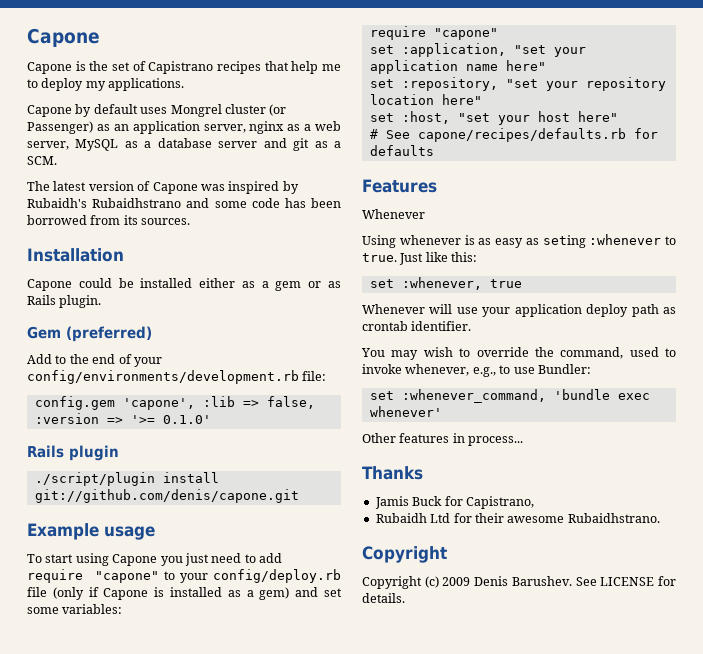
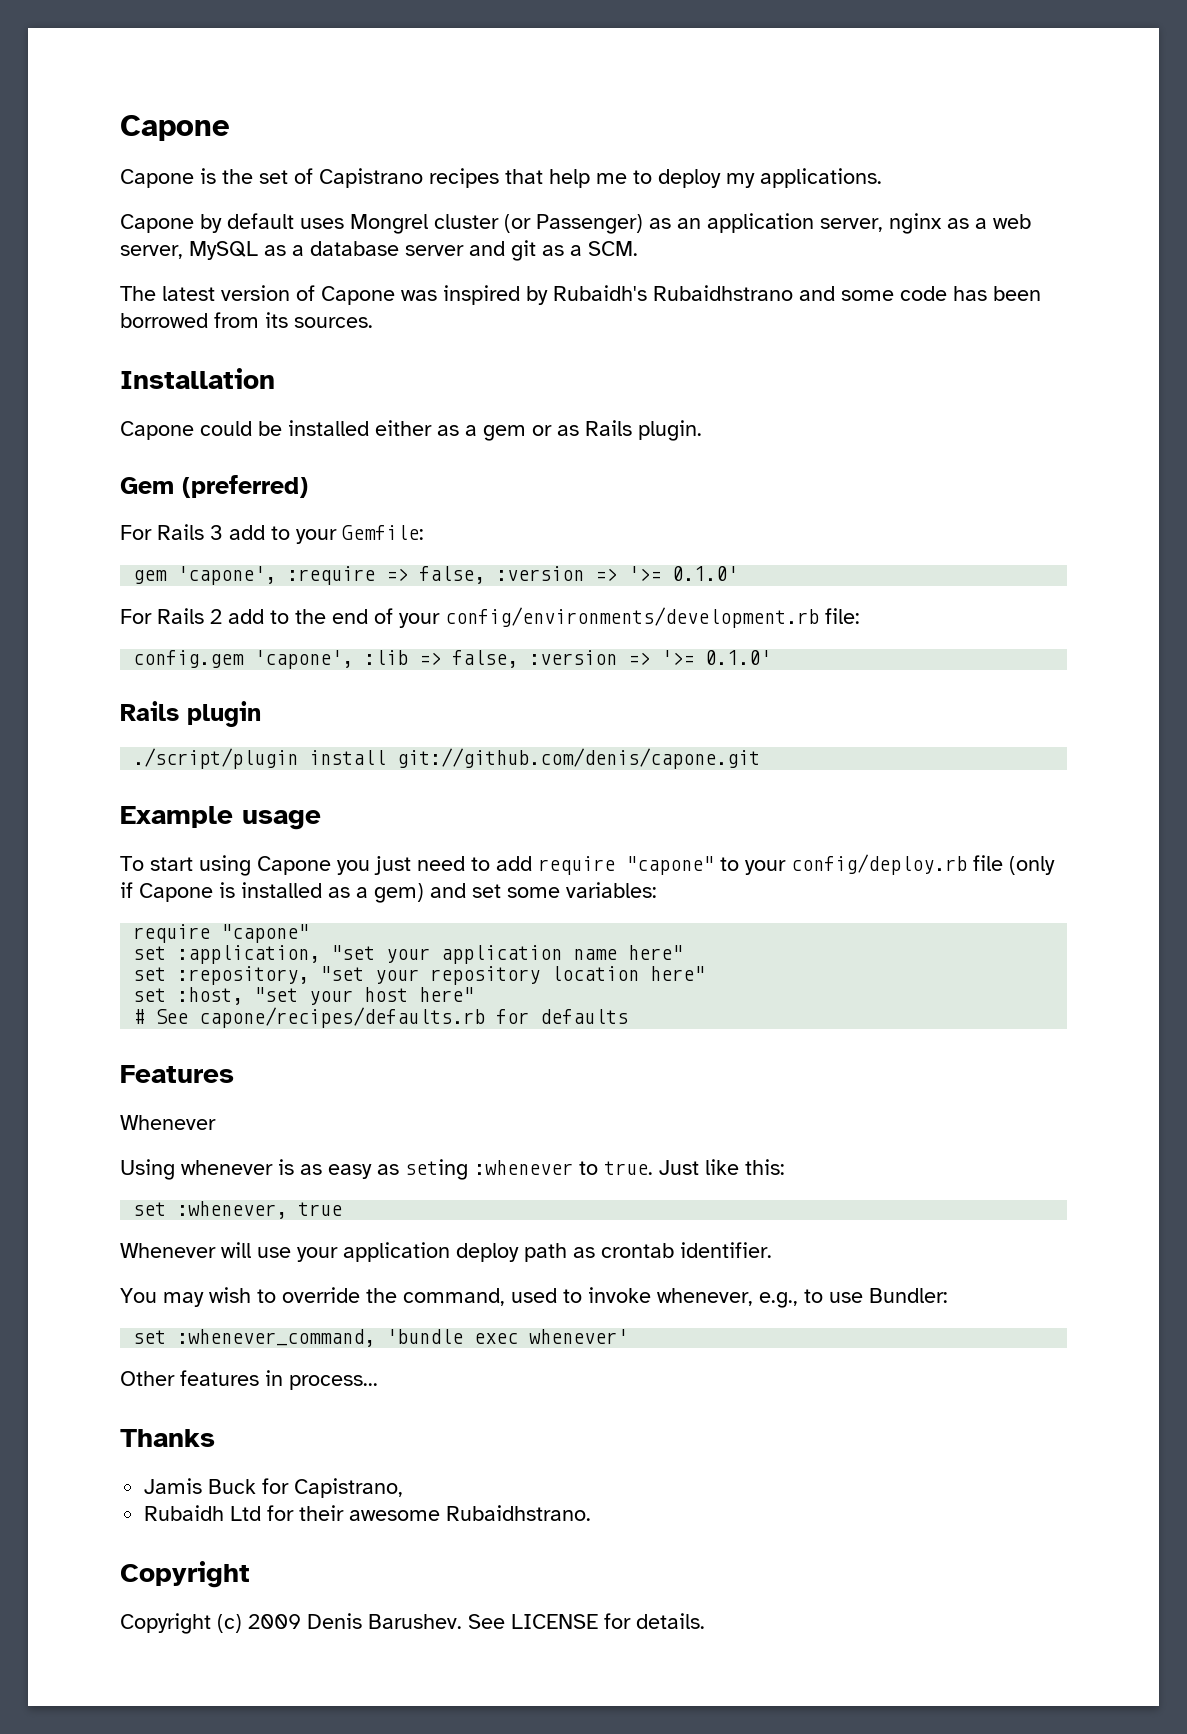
[27,354,52,364] Add -> [120,524,424,544] [133,566,739,585] [120,608,264,624] For Rails 3 add to your Gemfile: // gem 'capone', :require => false, :version => '>= 0.1.0' // For Rails 2 add

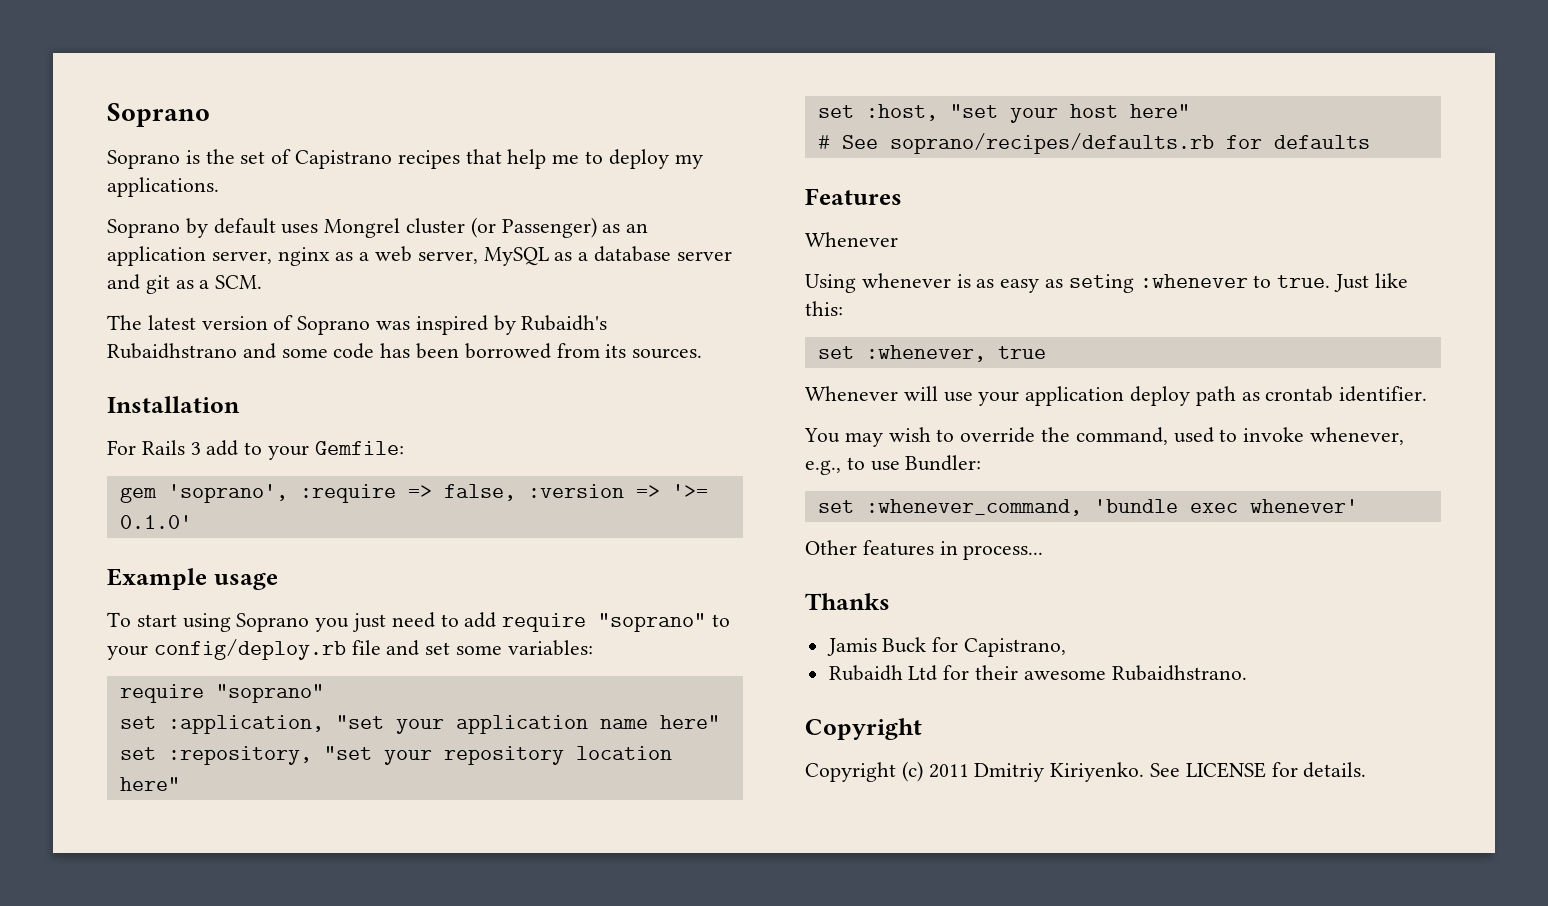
[120,115,230,141] [120,169,194,188] Capone // Capone -> [107,103,210,127] [107,150,180,169] Soprano // Soprano
[120,214,194,233] Capone -> [107,219,180,238] Soprano
[321,286,395,305] Capone -> [297,316,371,335] Soprano
[120,420,702,441] [120,475,308,498] // Capone could be installed either as a gem or as Rails plugin. // Gem (preferred) -> (240, 404) none
[177,566,277,585] 'capone', -> [167,484,288,503] 'soprano',
[120,607,860,628] [133,650,772,669] [120,701,261,727] [133,748,761,769] // For Rails 2 add to the end of your config/environments/development.rb file: // config.gem 'capone', :lib => false, :version => '>= 0.1.0' // Rails plugin // ./script/plugin install git://github.com/denis/capone.git -> (192, 522) none
[257,856,331,875] Capone -> [236,613,310,632] Soprano
[626,856,714,875] "capone" -> [598,613,707,632] "soprano"
[1009,856,1055,875] [120,882,424,903] (only if Capone is installed as a gem) -> (381, 647) none
[221,924,310,943] "capone" -> [215,684,324,703] "soprano"
[199,1007,486,1028] capone/recipes/defaults.rb -> [889,133,1214,154] soprano/recipes/defaults.rb
[248,1613,462,1629] 2009 Denis Barushev. -> [928,762,1145,782] 2011 Dmitriy Kiriyenko.

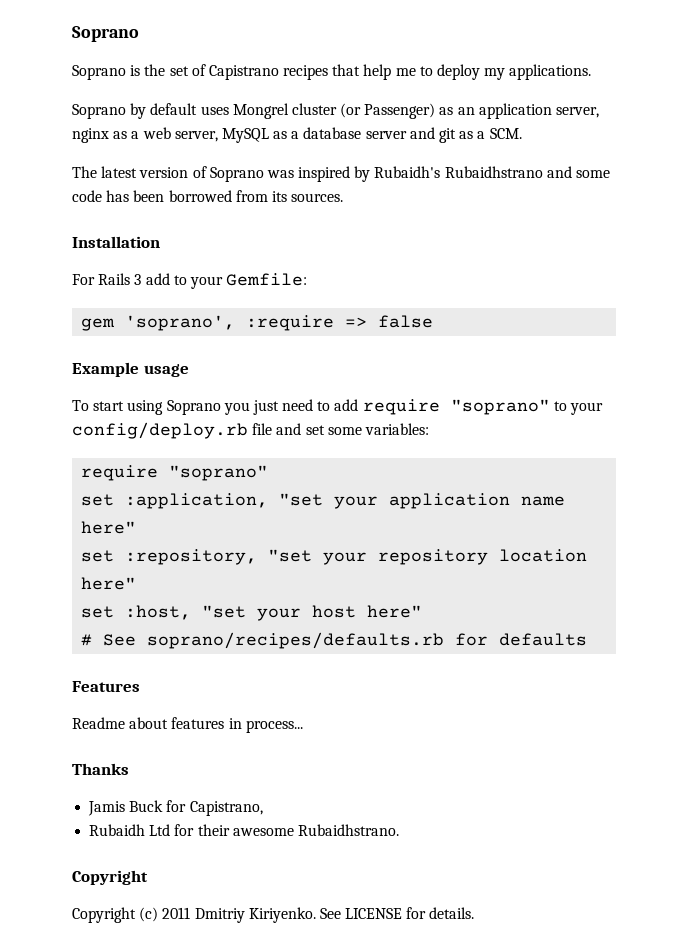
[443,484,708,501] [119,515,192,529] false, :version => '>= 0.1.0' -> [378,315,434,328] false
[805,232,898,247] [805,273,1408,293] [805,301,843,316] [817,345,1046,362] [805,386,1428,406] [804,427,1405,447] [805,455,982,475] [817,499,1358,516] [805,540,857,555] Whenever // Using whenever is as easy as seting :whenever to true. Just like this: // set :whenever, true // Whenever will use your application deploy path as crontab identifier. // You may wish to override the command, used to invoke whenever, e.g., to use Bundler: // set :whenever_command, 'bundle exec whenever' // Other -> [72,717,169,729] Readme about

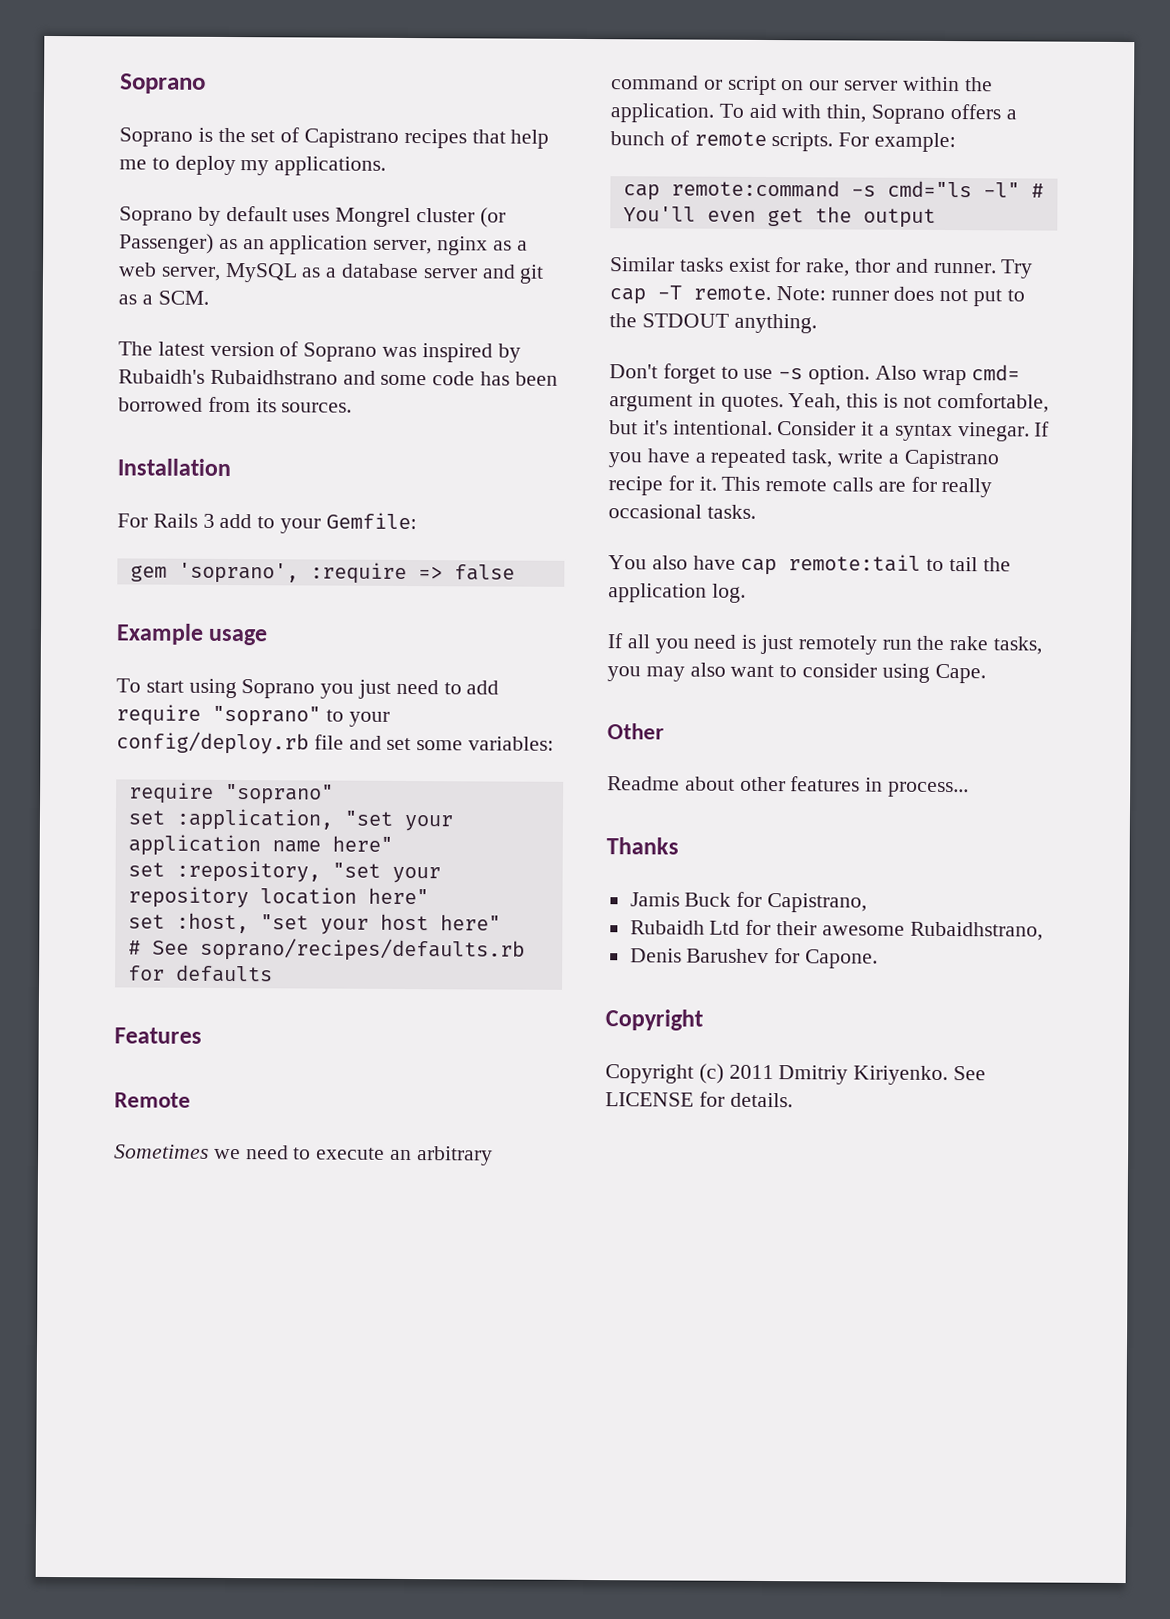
(140, 686) none -> [114,1092,191,1108] [114,1144,493,1166] [611,75,993,96] [610,103,1017,125] [610,130,957,153] [622,179,1044,201] [622,206,936,228] [610,257,1034,279] [609,285,1025,307] [609,313,817,334] [609,363,1021,386] [609,392,1049,413] [609,420,1051,442] [608,448,1000,470] [608,475,993,498] [608,504,756,519] [608,554,1011,576] [608,583,746,603] [607,633,1043,655] [607,662,986,684] [607,723,664,740] // Remote // Sometimes we need to execute an arbitrary command or script on our server within the application. To aid with thin, Soprano offers a bunch of remote scripts. For example: // cap remote:command -s cmd="ls -l" # You'll even get the output // Similar tasks exist for rake, thor and runner. Try cap -T remote. Note: runner does not put to the STDOUT anything. // Don't forget to use -s option. Also wrap cmd= argument in quotes. Yeah, this is not comfortable, but it's intentional. Consider it a syntax vinegar. If you have a repeated task, write a Capistrano recipe for it. This remote calls are for really occasional tasks. // You also have cap remote:tail to tail the application log. // If all you need is just remotely run the rake tasks, you may also want to consider using Cape. // Other
(169, 723) none -> [739,776,786,792] other
[297,824,399,836] Rubaidhstrano. -> [909,921,1043,941] [629,948,879,969] Rubaidhstrano, // Denis Barushev for Capone.

